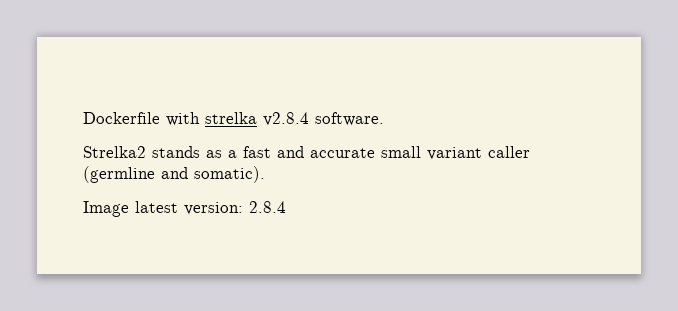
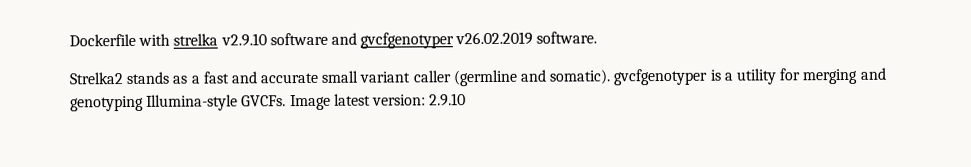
[263,112,309,126] v2.8.4 -> [220,31,534,49] v2.9.10 software and gvcfgenotyper v26.02.2019
(265, 174) // -> [613,67,886,86] [70,94,287,112] gvcfgenotyper is a utility for merging and genotyping Illumina-style GVCFs.
[249,201,286,213] 2.8.4 -> [429,93,467,107] 2.9.10

